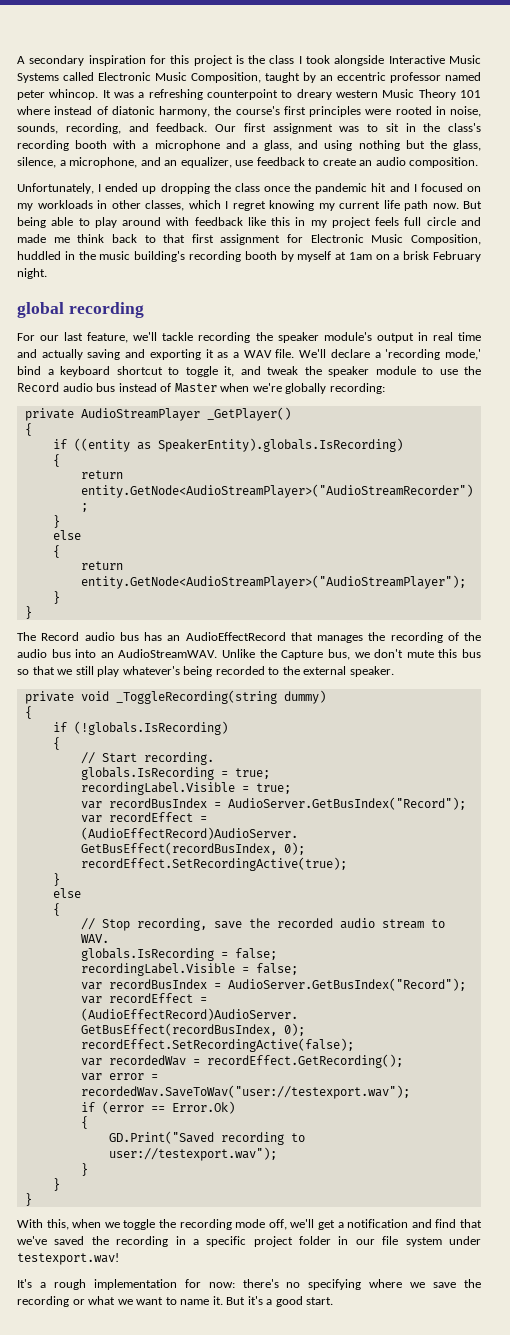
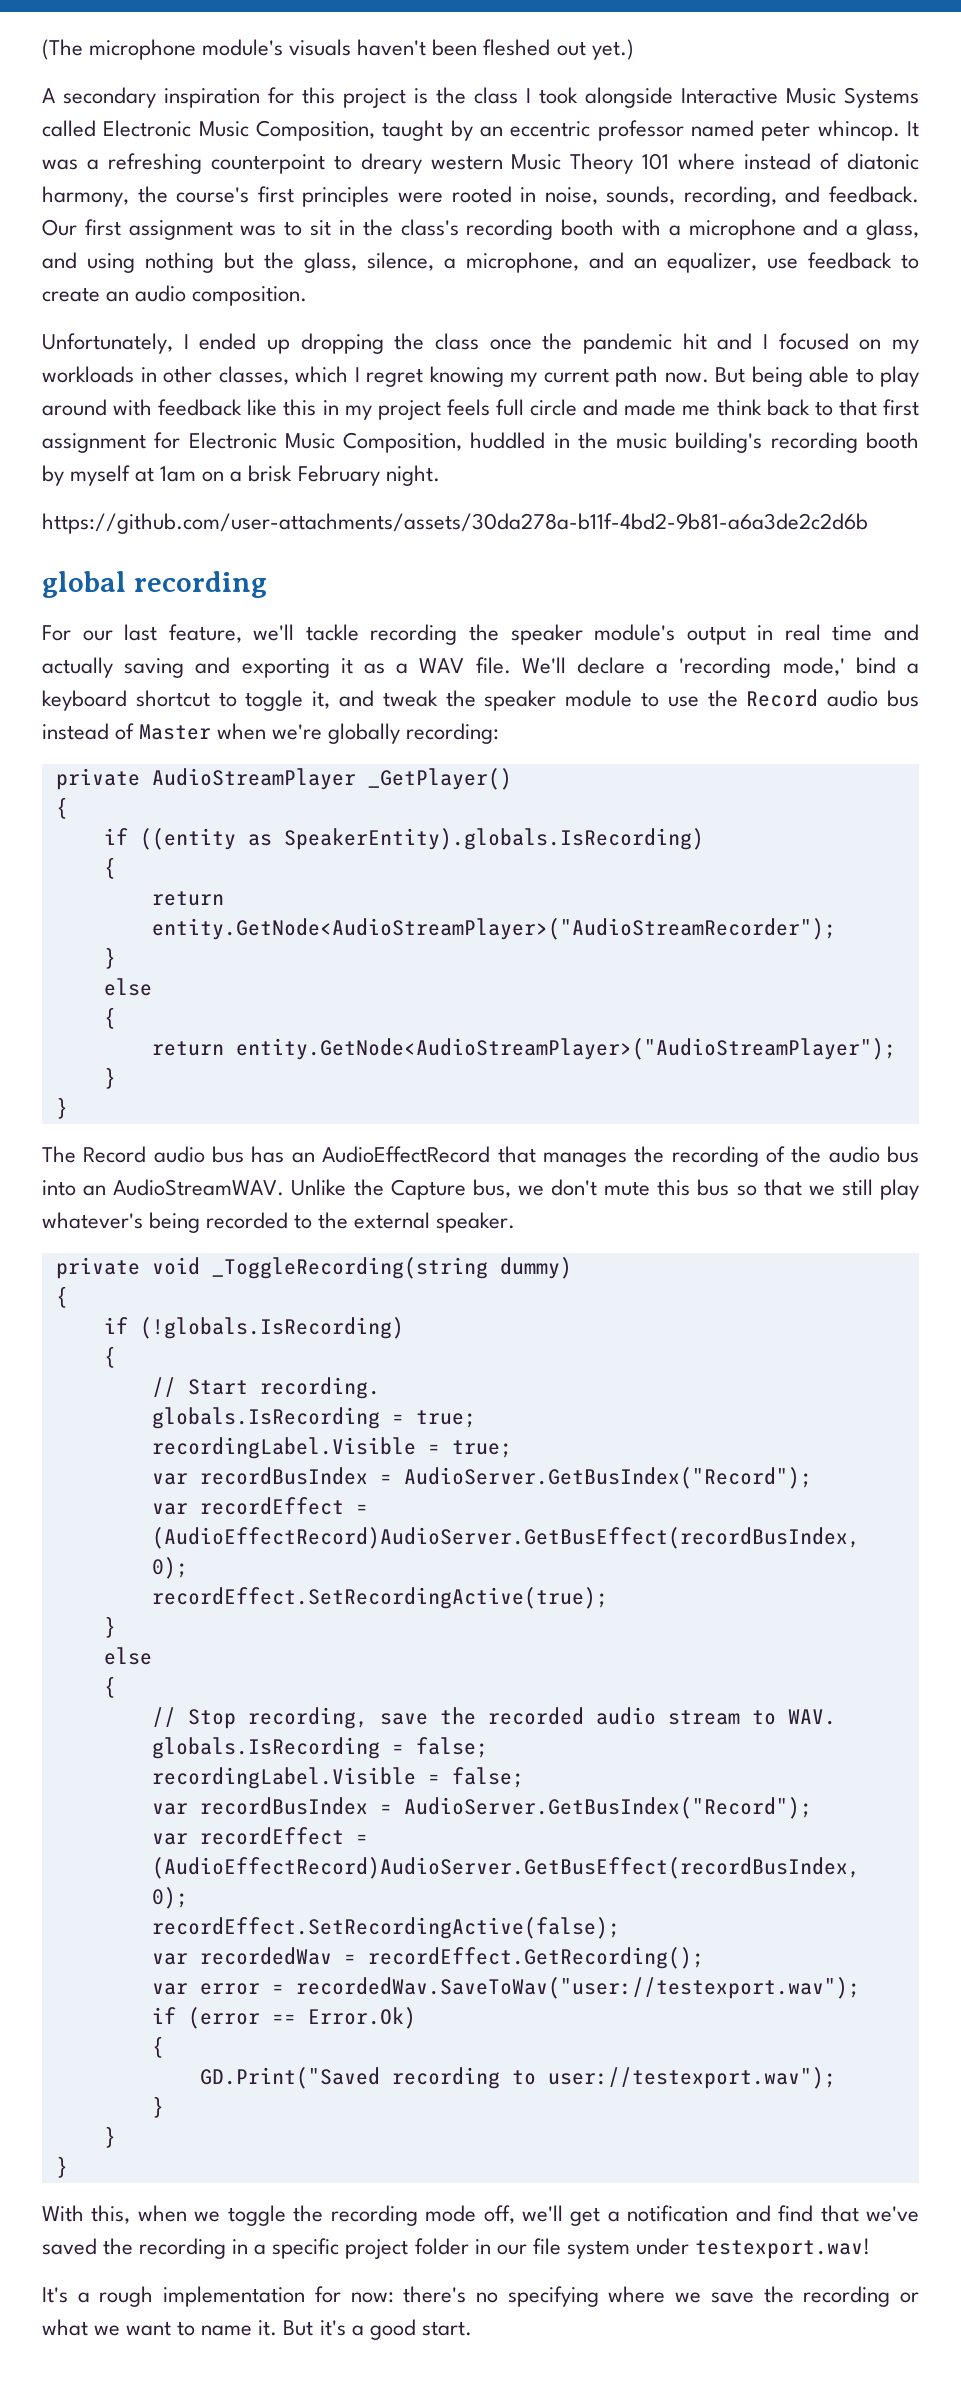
(17, 60) none -> [42,39,634,60] (The microphone module's visuals haven't been fleshed out yet.) //
[383,200,400,209] life -> (609, 375) none
(47, 273) none -> [42,513,868,534] // https://github.com/user-attachments/assets/30da278a-b11f-4bd2-9b81-a6a3de2c2d6b

